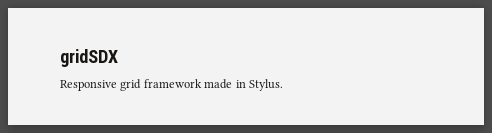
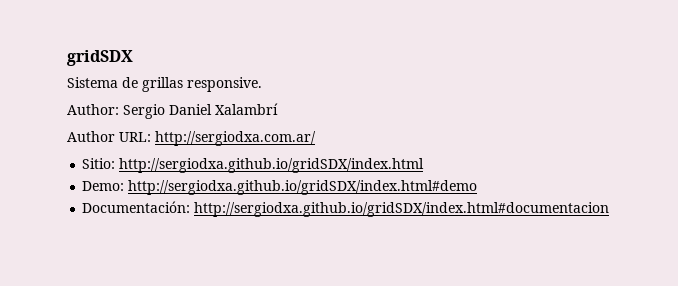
[60,79,283,91] Responsive grid framework made in Stylus. -> [67,77,262,92] [67,103,278,119] [67,131,316,146] [82,158,425,173] [82,180,478,195] [82,201,610,217] Sistema de grillas responsive. // Author: Sergio Daniel Xalambrí // Author URL: http://sergiodxa.com.ar/ // Sitio: http://sergiodxa.github.io/gridSDX/index.html // Demo: http://sergiodxa.github.io/gridSDX/index.html#demo // Documentación: http://sergiodxa.github.io/gridSDX/index.html#documentacion

